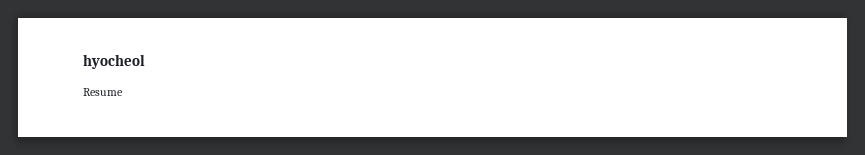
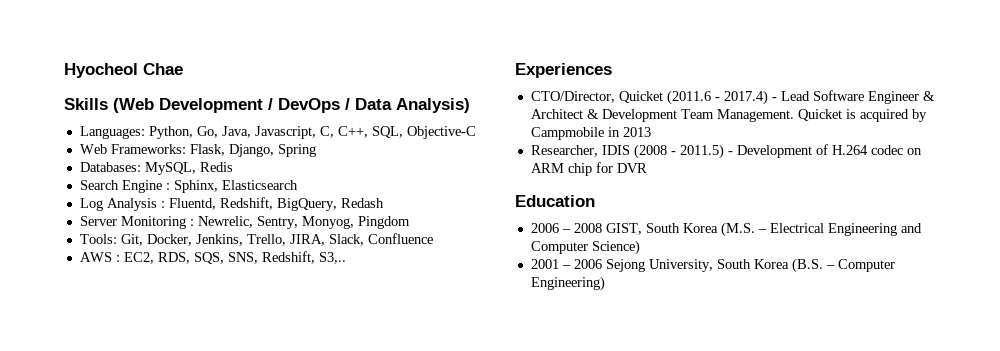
[83,54,145,69] [83,88,123,96] hyocheol // Resume -> [64,63,183,78] [64,98,470,113] [79,126,476,139] [79,144,316,157] [79,162,233,175] [79,180,298,193] [79,197,384,211] [79,216,410,229] [79,233,433,246] [79,251,346,264] [515,63,612,78] [530,90,935,105] [530,109,927,122] [530,127,651,140] [530,144,922,159] [530,162,647,176] [515,195,595,207] [530,222,922,237] [530,240,640,255] [530,258,895,273] [530,276,605,291] Hyocheol Chae // Skills (Web Development / DevOps / Data Analysis) // Languages: Python, Go, Java, Javascript, C, C++, SQL, Objective-C // Web Frameworks: Flask, Django, Spring // Databases: MySQL, Redis // Search Engine : Sphinx, Elasticsearch // Log Analysis : Fluentd, Redshift, BigQuery, Redash // Server Monitoring : Newrelic, Sentry, Monyog, Pingdom // Tools: Git, Docker, Jenkins, Trello, JIRA, Slack, Confluence // AWS : EC2, RDS, SQS, SNS, Redshift, S3,.. // Experiences // CTO/Director, Quicket (2011.6 - 2017.4) - Lead Software Engineer & Architect & Development Team Management. Quicket is acquired by Campmobile in 2013 // Researcher, IDIS (2008 - 2011.5) - Development of H.264 codec on ARM chip for DVR // Education // 2006 – 2008 GIST, South Korea (M.S. – Electrical Engineering and Computer Science) // 2001 – 2006 Sejong University, South Korea (B.S. – Computer Engineering)

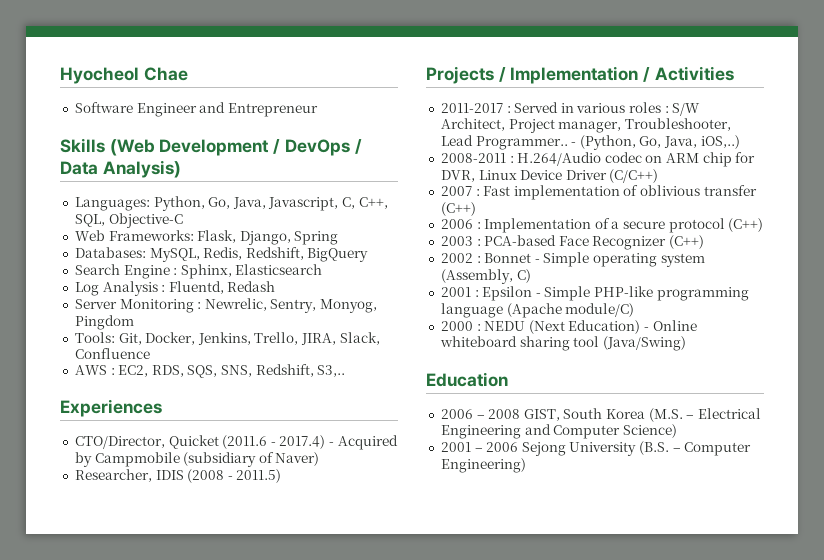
(183, 69) none -> [74,102,318,117] // Software Engineer and Entrepreneur
[199,162,233,172] Redis -> [203,247,369,262] Redis, Redshift, BigQuery
[219,197,337,211] Redshift, BigQuery, -> (224, 287) none
[780,90,935,104] [530,109,927,122] [530,127,651,140] Lead Software Engineer & Architect & Development Team Management. Quicket is acquired by Campmobile in 2013 -> [337,435,398,450] [74,452,320,467] Acquired by Campmobile (subsidiary of Naver)
[727,144,868,158] - Development of H.264 -> [426,66,734,84] [440,102,701,116] [440,118,731,133] [440,135,740,150] [440,152,602,166] // Projects / Implementation / Activities // 2011-2017 : Served in various roles : S/W Architect, Project manager, Troubleshooter, Lead Programmer.. - (Python, Go, Java, iOS,..) // 2008-2011 : H.264/Audio
[616,163,647,173] DVR -> [440,169,659,183] [440,185,757,200] [440,202,476,216] [440,218,764,233] [440,235,705,250] [440,252,705,267] [440,269,531,284] [440,286,749,301] [440,303,635,318] [440,320,697,334] [439,336,686,351] DVR, Linux Device Driver (C/C++) // 2007 : Fast implementation of oblivious transfer (C++) // 2006 : Implementation of a secure protocol (C++) // 2003 : PCA-based Face Recognizer (C++) // 2002 : Bonnet - Simple operating system (Assembly, C) // 2001 : Epsilon - Simple PHP-like programming language (Apache module/C) // 2000 : NEDU (Next Education) - Online whiteboard sharing tool (Java/Swing)
[648,259,789,272] University, South Korea -> [569,442,637,456] University

